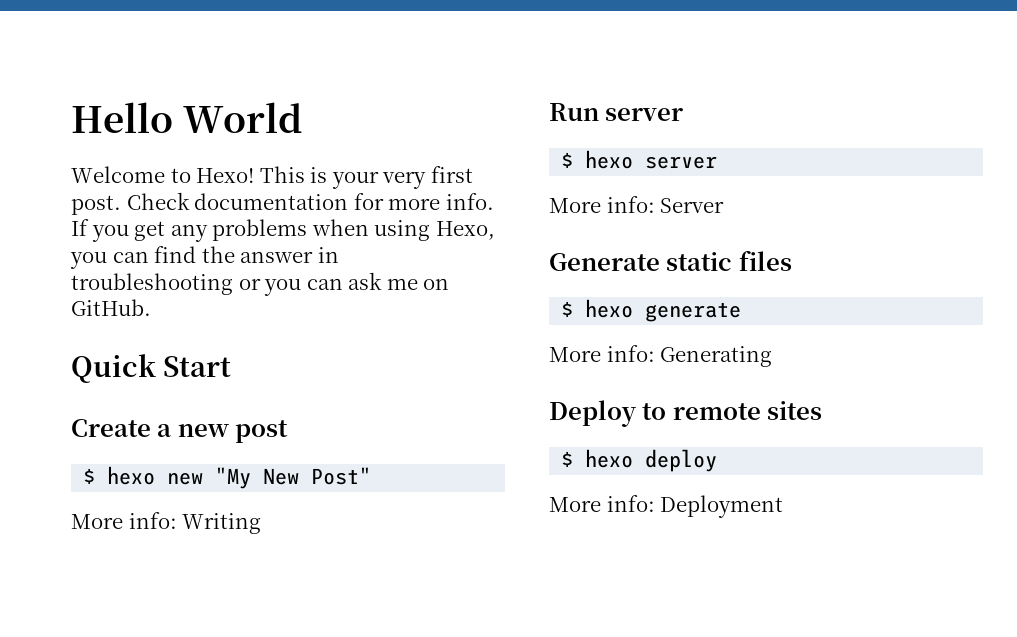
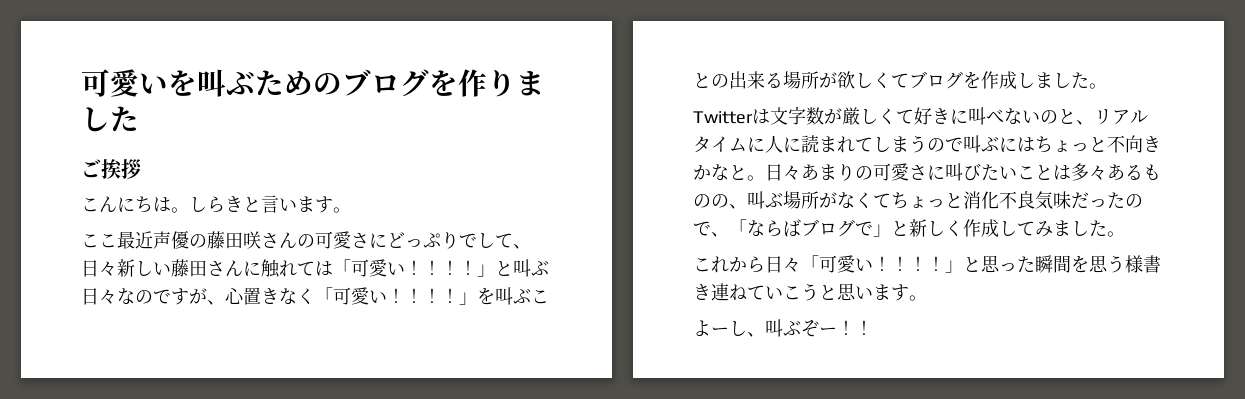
[71,102,302,133] [71,166,473,189] [71,192,494,215] [71,219,495,242] [70,246,339,269] [71,272,450,296] [71,299,151,316] [71,354,232,383] [71,419,289,443] [83,466,372,489] [71,512,262,534] [549,103,684,121] [561,150,718,169] [549,196,725,213] [549,250,792,271] [561,299,742,322] [549,345,773,367] [549,400,823,427] [561,449,718,472] [549,495,784,518] Hello World // Welcome to Hexo! This is your very first post. Check documentation for more info. If you get any problems when using Hexo, you can find the answer in troubleshooting or you can ask me on GitHub. // Quick Start // Create a new post // $ hexo new "My New Post" // More info: Writing // Run server // $ hexo server // More info: Server // Generate static files // $ hexo generate // More info: Generating // Deploy to remote sites // $ hexo deploy // More info: Deployment -> [81,69,545,97] [81,106,139,132] [81,159,143,179] [81,195,351,213] [81,231,531,249] [81,259,549,278] [81,287,549,305] [693,71,1107,89] [693,106,1148,125] [693,135,1161,153] [693,163,1161,181] [693,191,1143,209] [693,219,1125,237] [693,255,1161,273] [693,283,927,301] [693,319,873,337] 可愛いを叫ぶためのブログを作りました // ご挨拶 // こんにちは。しらきと言います。 // ここ最近声優の藤田咲さんの可愛さにどっぷりでして、日々新しい藤田さんに触れては「可愛い！！！！」と叫ぶ日々なのですが、心置きなく「可愛い！！！！」を叫ぶことの出来る場所が欲しくてブログを作成しました。 // Twitterは文字数が厳しくて好きに叫べないのと、リアルタイムに人に読まれてしまうので叫ぶにはちょっと不向きかなと。日々あまりの可愛さに叫びたいことは多々あるものの、叫ぶ場所がなくてちょっと消化不良気味だったので、「ならばブログで」と新しく作成してみました。 // これから日々「可愛い！！！！」と思った瞬間を思う様書き連ねていこうと思います。 // よーし、叫ぶぞー！！

